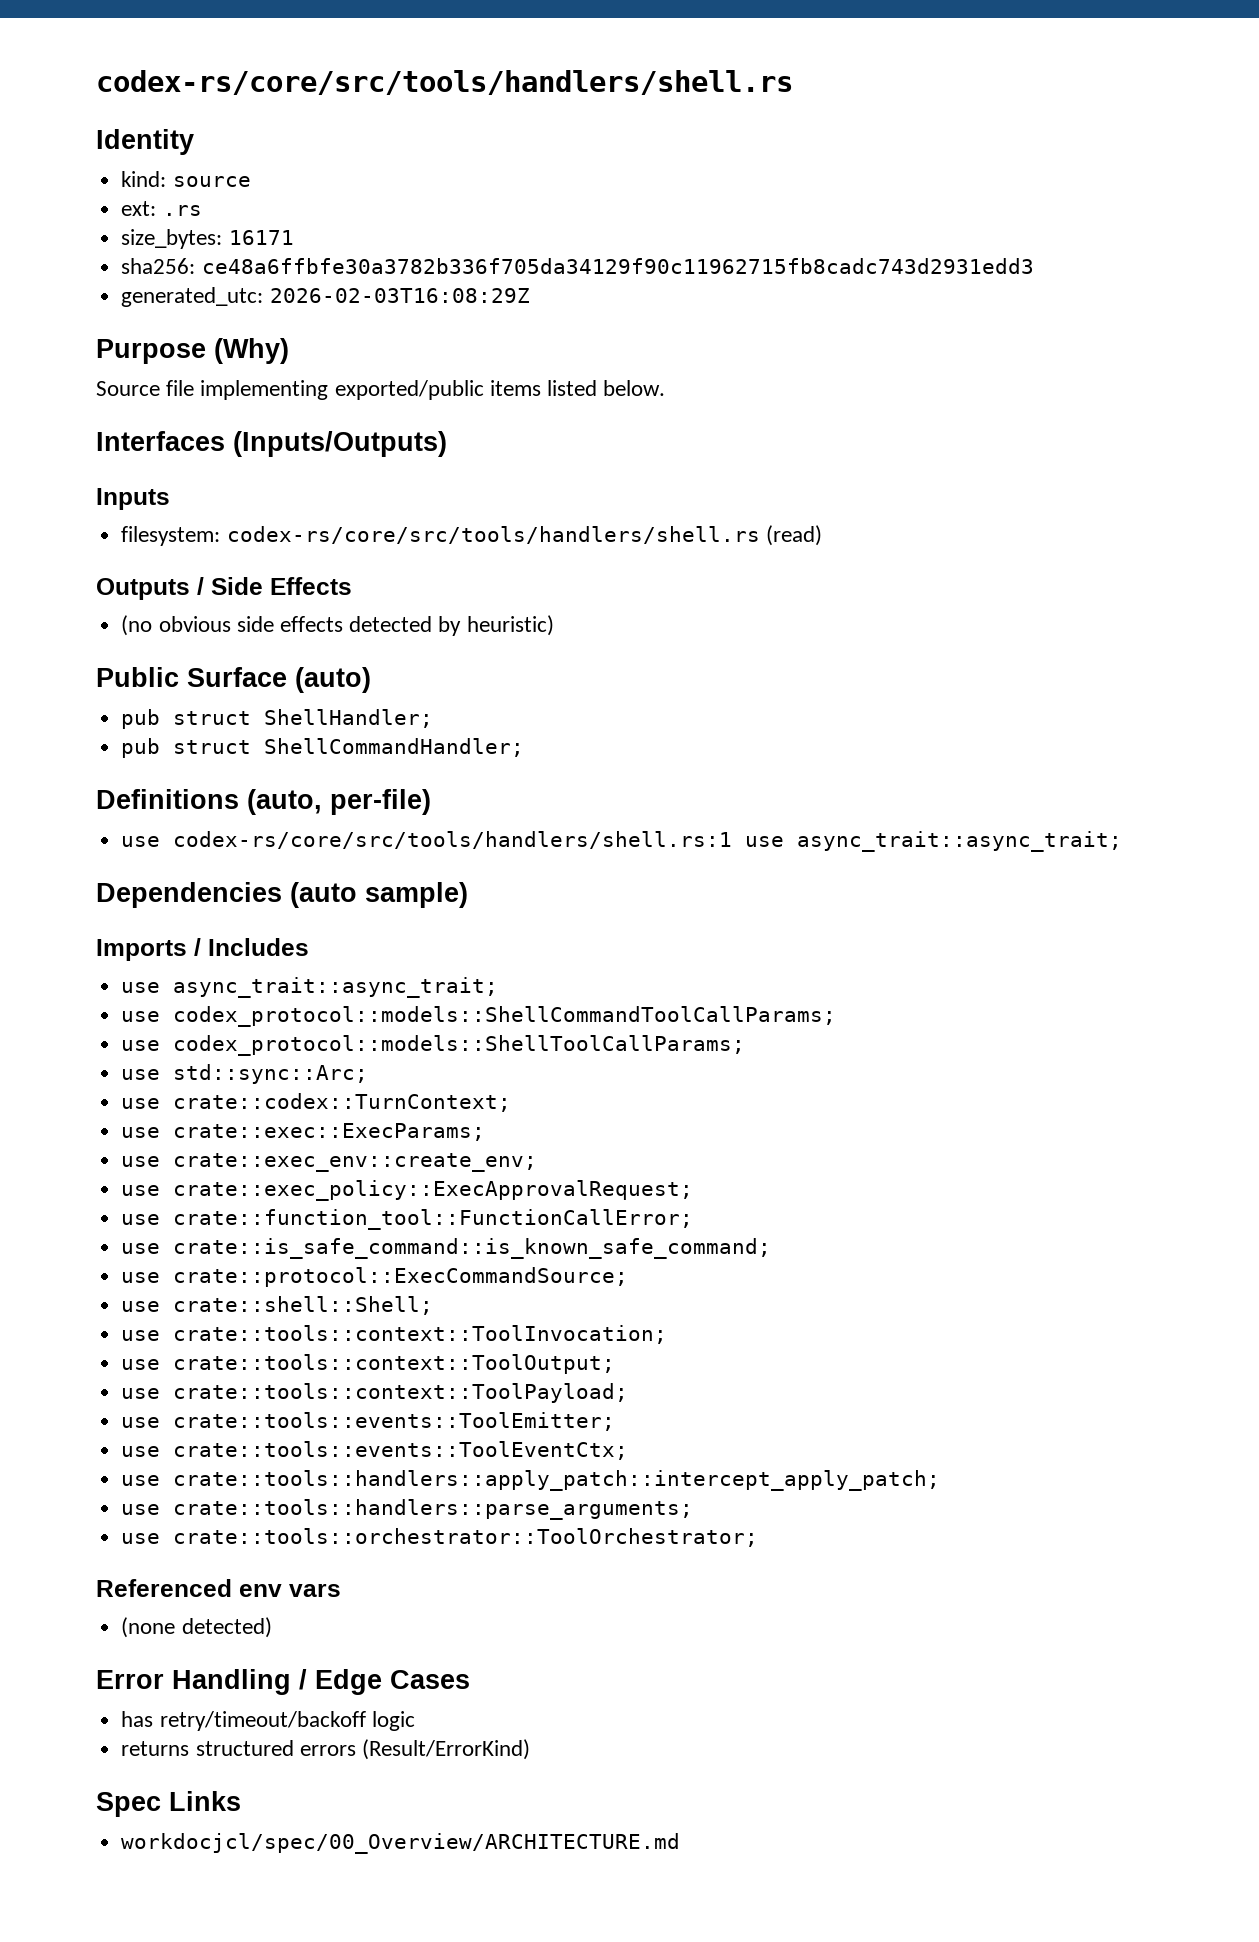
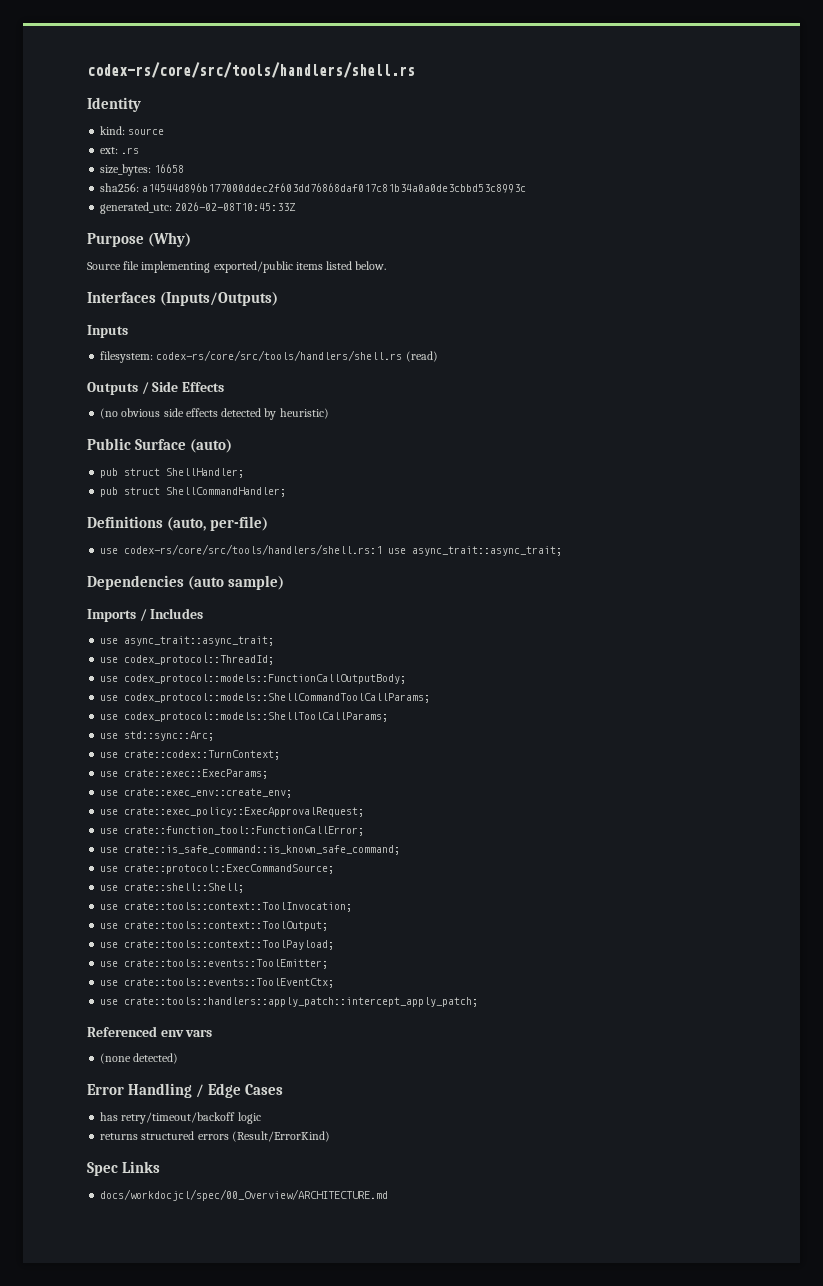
[228,230,294,245] 16171 -> [154,164,185,173] 16658
[201,258,1034,274] ce48a6ffbfe30a3782b336f705da34129f90c11962715fb8cadc743d2931edd3 -> [142,183,527,193] a14544d896b177000ddec2f603dd76868daf017c81b34a0a0de3cbbd53c8993c
[269,288,530,303] 2026-02-03T16:08:29Z -> [175,202,297,211] 2026-02-08T10:45:33Z
(499, 987) none -> [100,655,275,665] [100,674,407,684] // use codex_protocol::ThreadId; // use codex_protocol::models::FunctionCallOutputBody;
[121,1499,694,1520] [121,1528,759,1547] // use crate::tools::handlers::parse_arguments; // use crate::tools::orchestrator::ToolOrchestrator; -> (479, 1002) none
[121,1833,681,1854] workdocjcl/spec/00_Overview/ARCHITECTURE.md -> [100,1189,389,1201] docs/workdocjcl/spec/00_Overview/ARCHITECTURE.md

